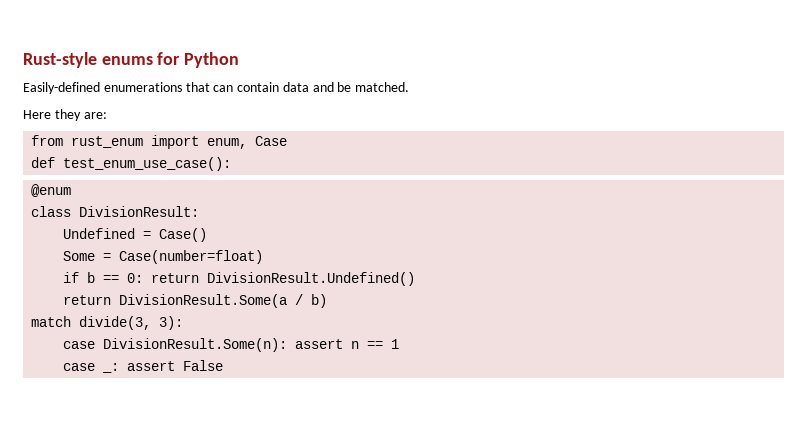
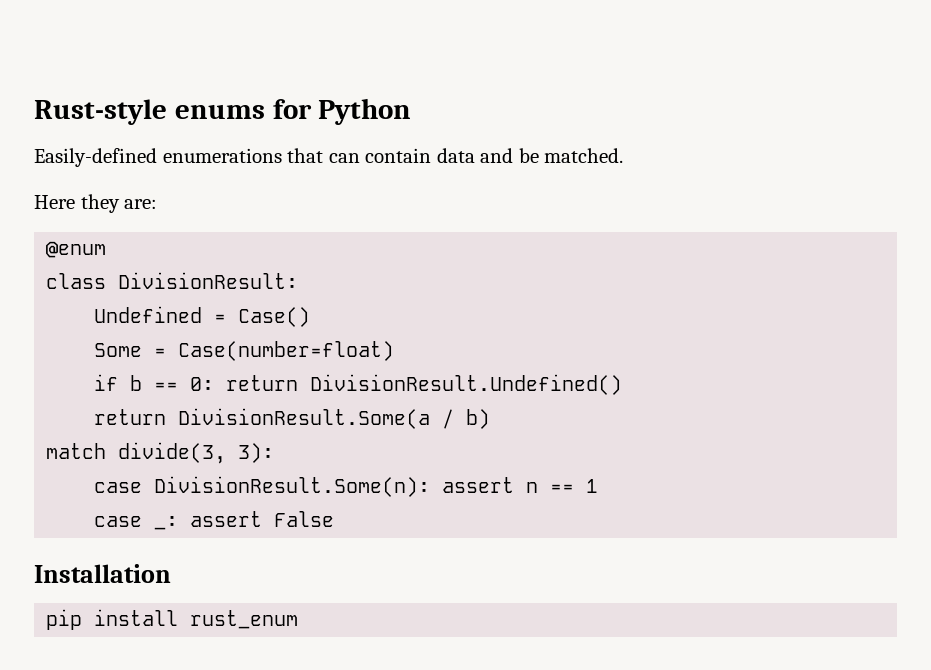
[31,135,288,149] [31,157,232,171] // from rust_enum import enum, Case // def test_enum_use_case(): -> (158, 204) none
(224, 365) none -> [34,564,171,583] [46,609,299,630] // Installation // pip install rust_enum

